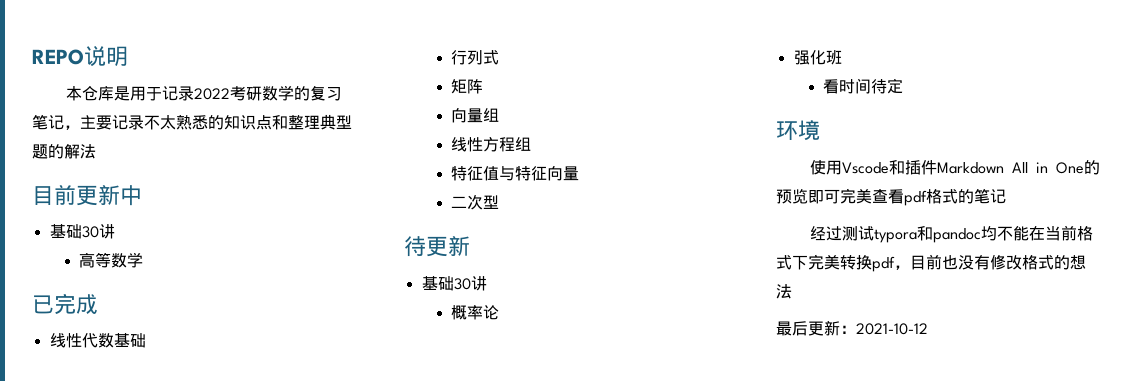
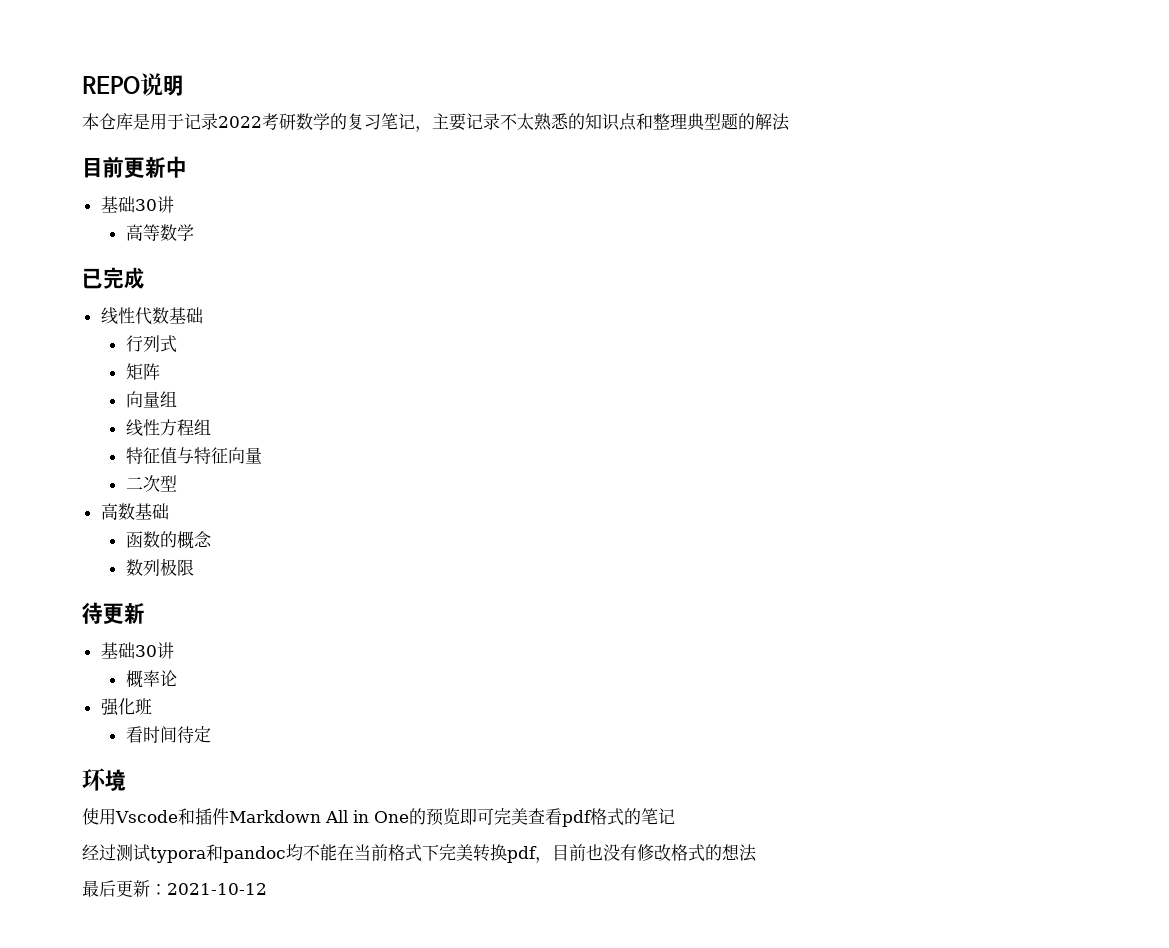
(500, 202) none -> [100,503,169,520] [125,531,212,549] [125,558,194,576] // 高数基础 // 函数的概念 // 数列极限

